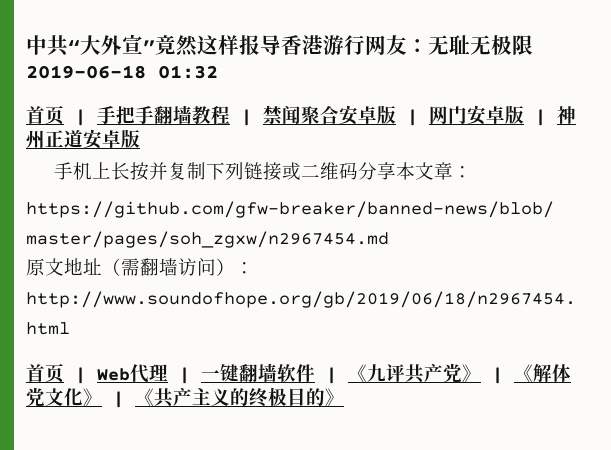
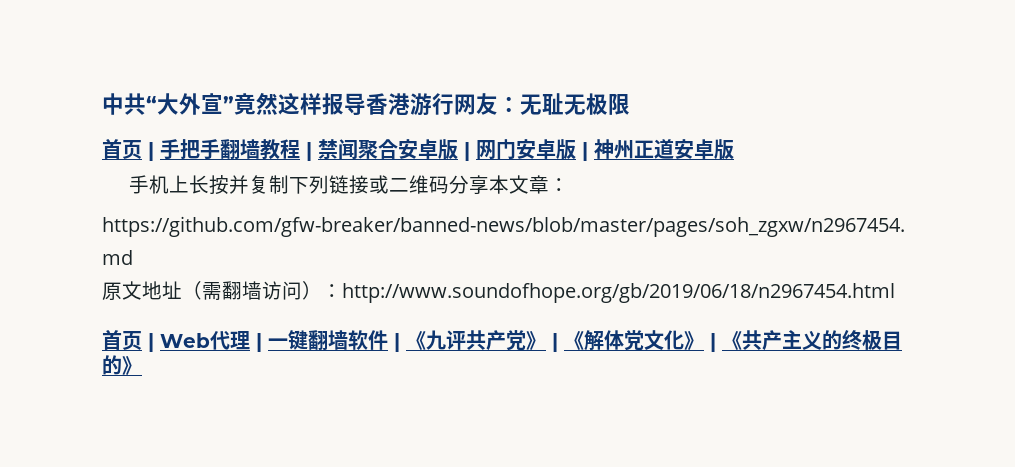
[26,65,218,79] 2019-06-18 01:32 -> (630, 104) none

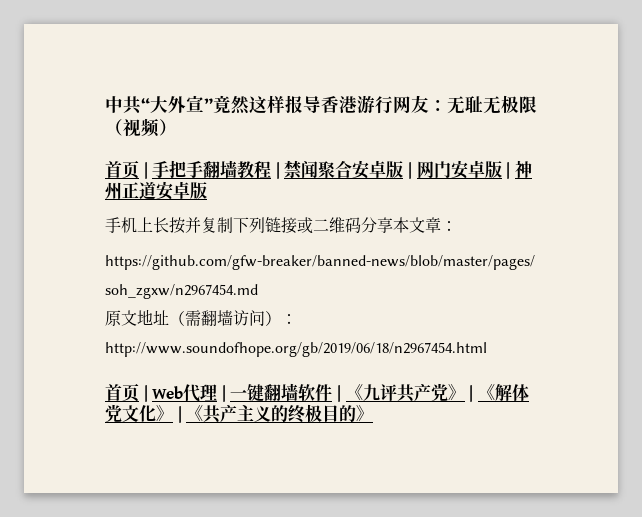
(630, 104) none -> [105,118,177,137] （视频）

